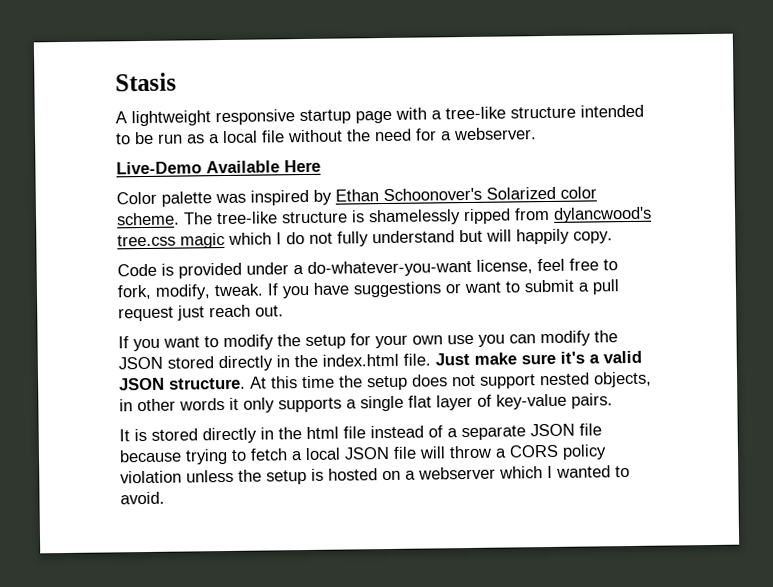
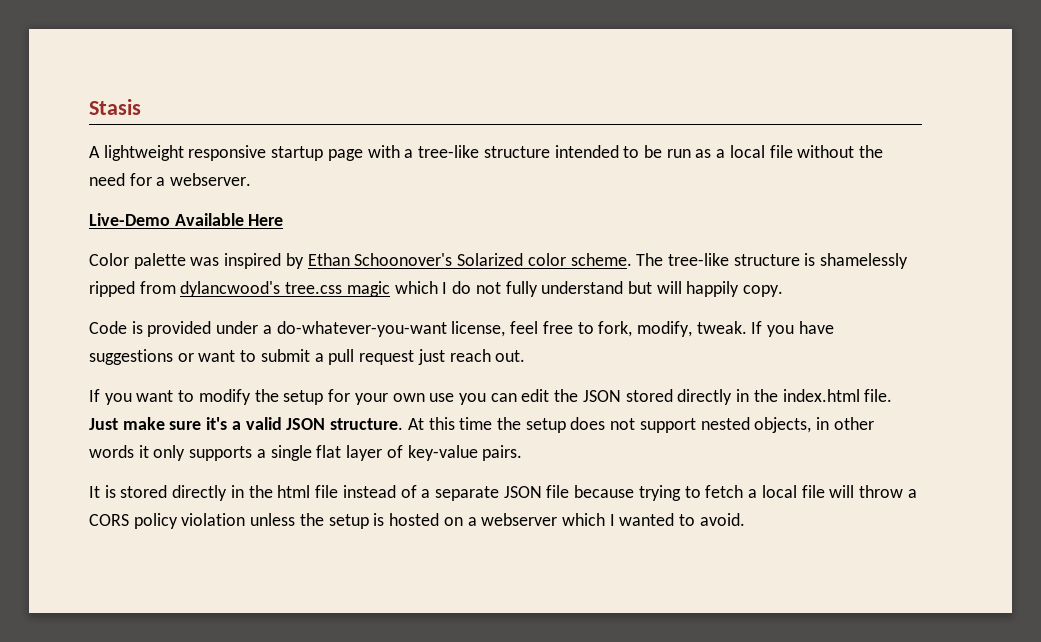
[540,330,591,347] modify -> [521,389,550,402] edit
[344,446,390,460] JSON -> (797, 491) none

